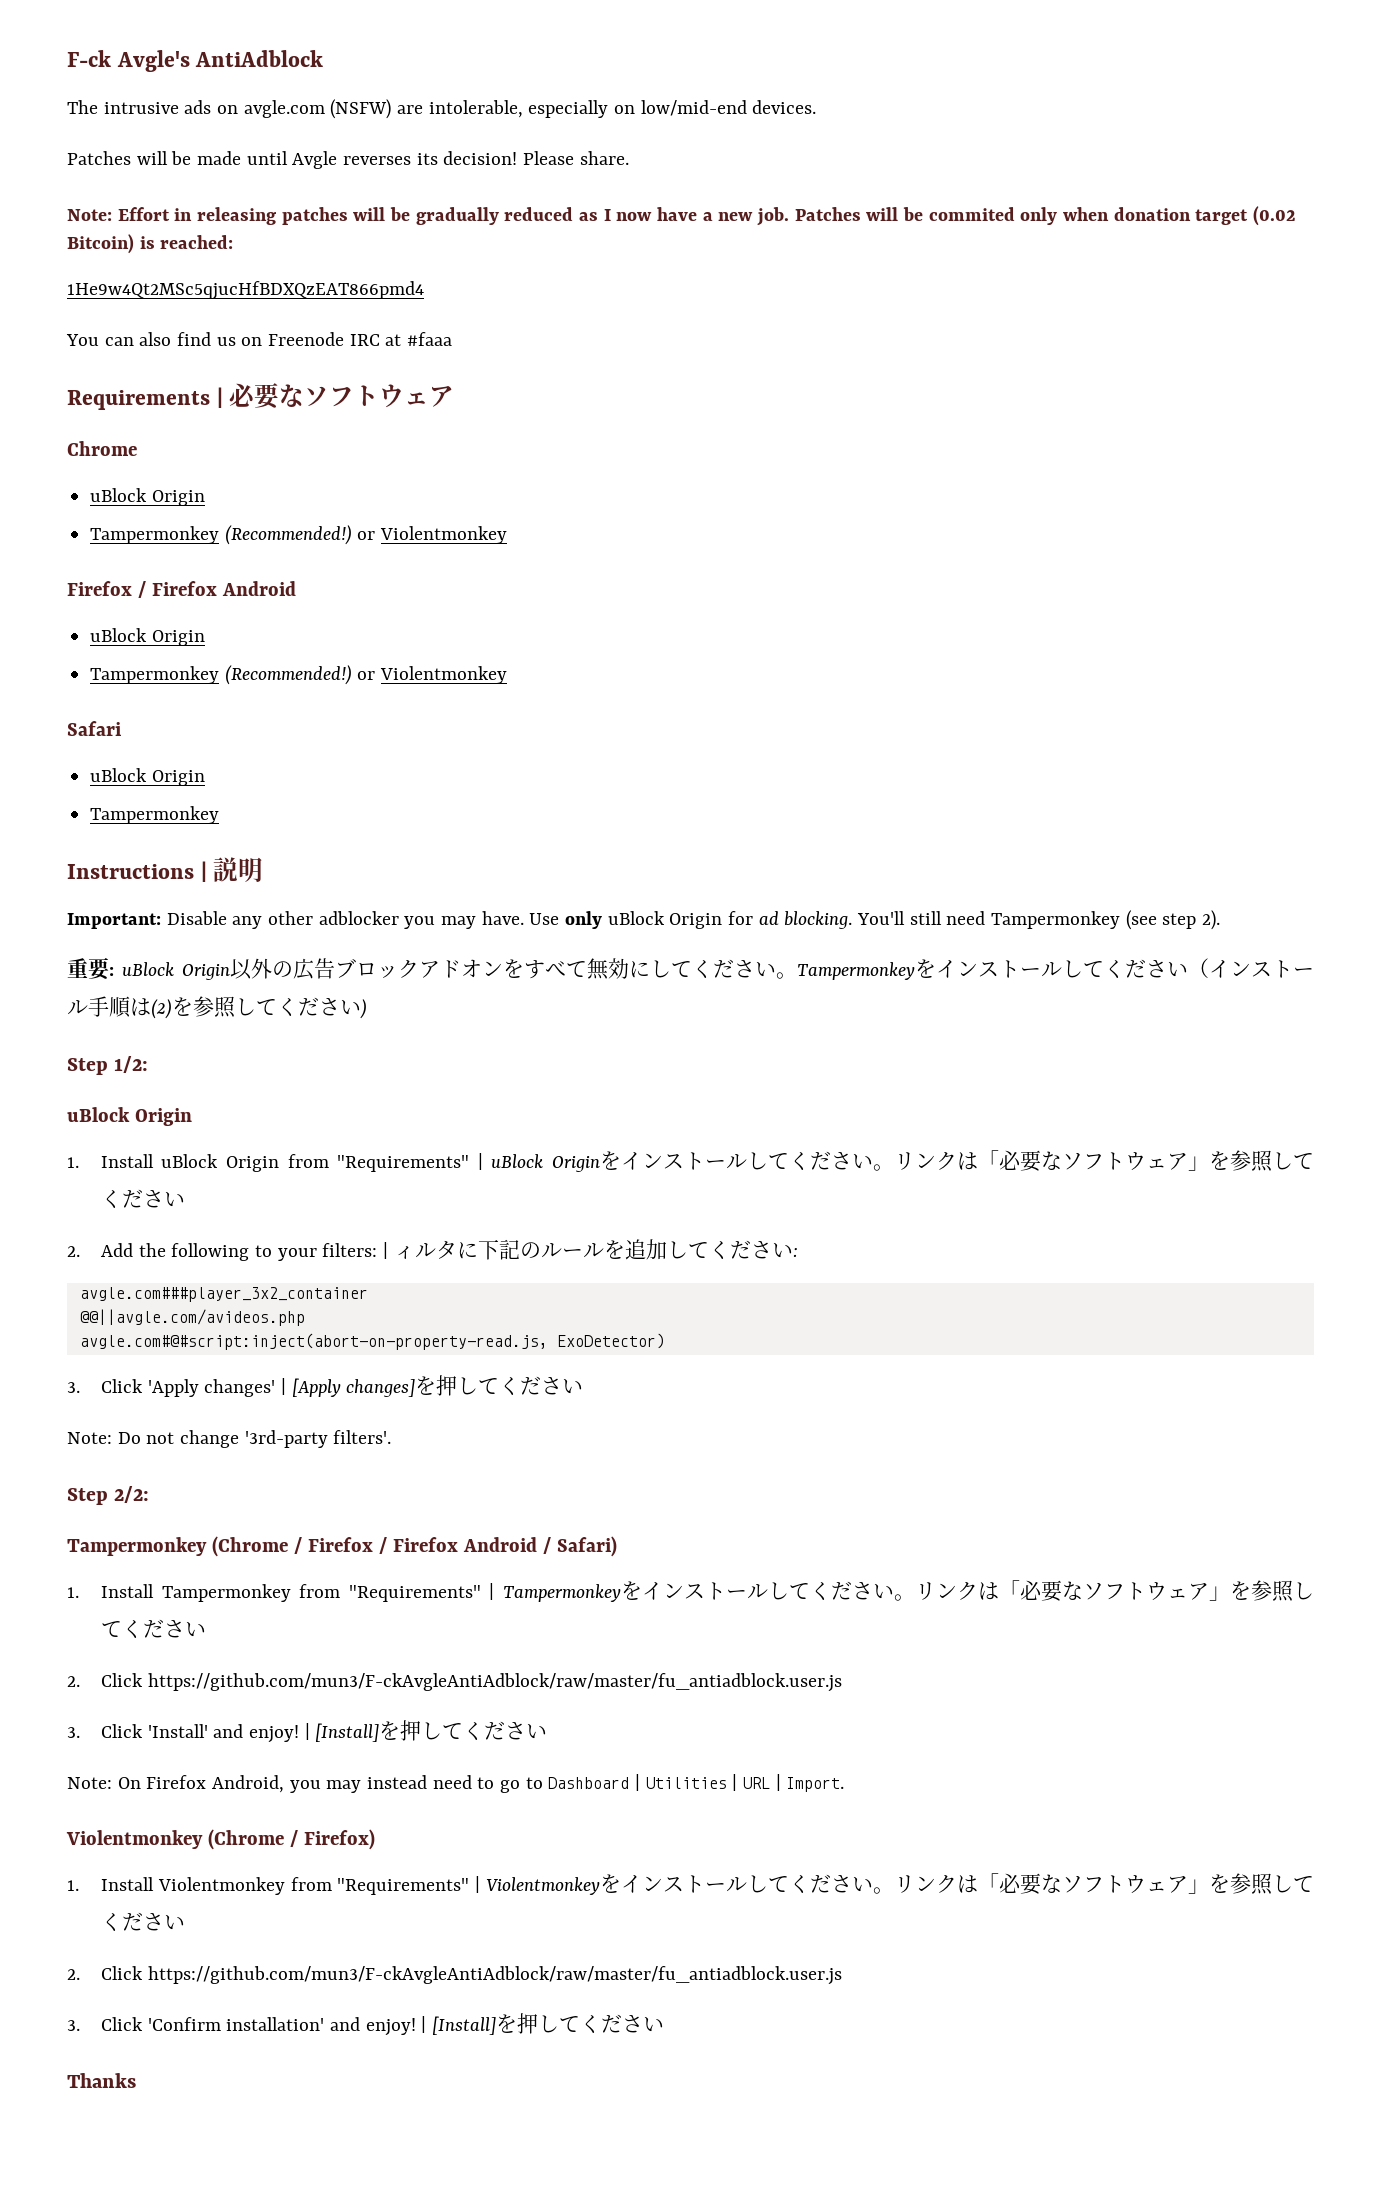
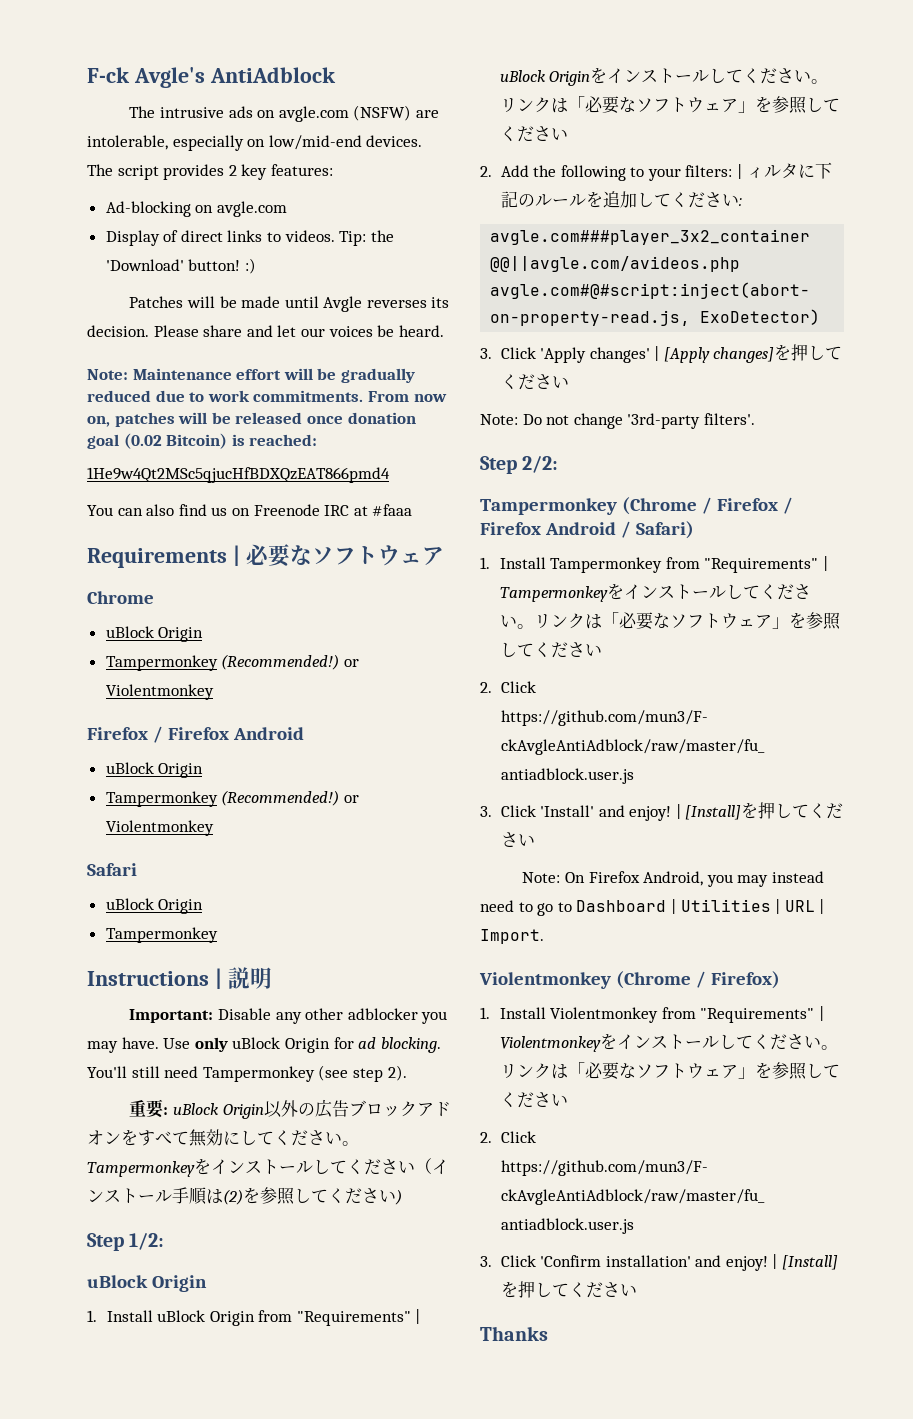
(817, 107) none -> [87,164,333,180] [105,201,287,217] [105,230,394,246] [105,258,256,274] The script provides 2 key features: // Ad-blocking on avgle.com // Display of direct links to videos. Tip: the 'Download' button! :)
[443,151,629,165] [67,207,1249,226] decision! Please share. // Note: Effort in releasing patches will be gradually reduced as I now have a new job. Patches will be commited only when donation target -> [87,325,444,337] [87,368,415,383] [87,390,447,402] [87,412,416,427] [87,434,119,449] decision. Please share and let our voices be heard. // Note: Maintenance effort will be gradually reduced due to work commitments. From now on, patches will be released once donation goal

